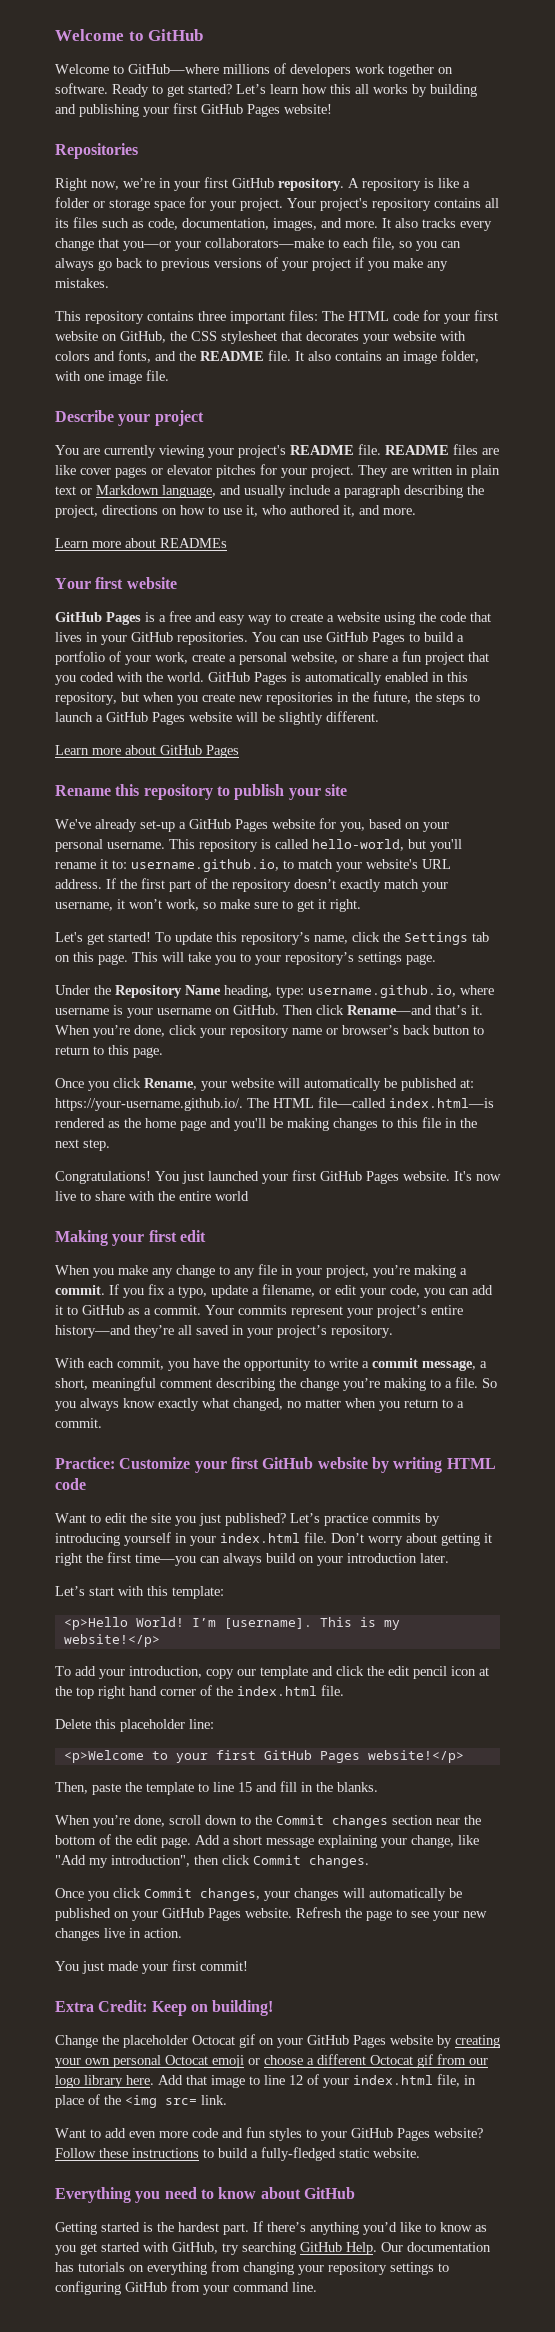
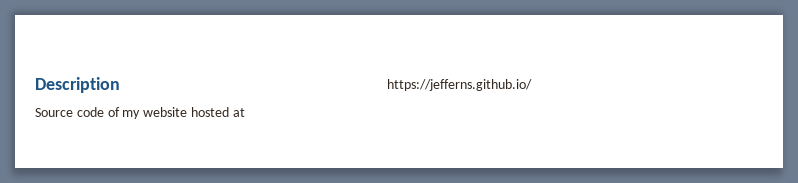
[55,29,204,41] [55,63,453,77] [55,83,477,97] [55,103,332,117] [55,143,138,159] [55,177,470,191] [55,197,499,211] [55,217,492,231] [55,237,461,251] [55,257,448,271] [55,278,109,288] [55,310,498,324] [55,331,466,344] [55,350,479,364] [55,370,169,384] [55,410,204,426] [55,444,499,458] [55,464,500,478] [55,485,484,498] [55,505,416,518] [55,538,227,548] [55,577,177,589] [55,611,491,625] [55,632,464,645] [55,651,489,665] [55,672,468,685] [55,691,480,705] [55,711,379,725] [55,745,239,758] [55,784,347,800] [55,818,449,832] [55,839,462,852] [55,859,451,872] [55,878,448,892] [55,899,361,912] [55,932,489,945] [55,952,436,965] [55,985,494,998] [55,1005,483,1018] [55,1025,484,1038] [55,1045,163,1058] [55,1078,474,1091] [55,1097,494,1111] [55,1117,477,1131] [55,1139,110,1151] [55,1170,501,1184] [55,1191,249,1201] [55,1230,206,1246] [55,1264,467,1278] [55,1284,493,1298] [55,1305,463,1318] [55,1325,393,1338] [55,1358,487,1371] [55,1377,497,1391] [55,1398,464,1411] [55,1418,102,1428] [55,1457,496,1473] [55,1478,86,1490] [55,1513,440,1526] [55,1532,492,1546] [55,1552,449,1566] [55,1586,224,1599] [63,1617,400,1630] [63,1634,160,1647] [55,1666,489,1679] [55,1685,344,1699] [55,1719,214,1732] [63,1750,464,1763] [55,1781,378,1795] [55,1815,481,1828] [55,1834,479,1848] [55,1855,369,1868] [55,1888,462,1901] [55,1907,487,1921] [55,1928,182,1941] [55,1960,248,1974] [55,2000,274,2016] [55,2034,500,2048] [55,2054,488,2068] [55,2074,476,2088] [55,2094,227,2108] [55,2127,483,2141] [55,2147,420,2161] [55,2187,355,2203] [55,2221,487,2235] [55,2242,491,2255] [55,2261,449,2275] [55,2281,317,2295] Welcome to GitHub // Welcome to GitHub—where millions of developers work together on software. Ready to get started? Let’s learn how this all works by building and publishing your first GitHub Pages website! // Repositories // Right now, we’re in your first GitHub repository. A repository is like a folder or storage space for your project. Your project's repository contains all its files such as code, documentation, images, and more. It also tracks every change that you—or your collaborators—make to each file, so you can always go back to previous versions of your project if you make any mistakes. // This repository contains three important files: The HTML code for your first website on GitHub, the CSS stylesheet that decorates your website with colors and fonts, and the README file. It also contains an image folder, with one image file. // Describe your project // You are currently viewing your project's README file. README files are like cover pages or elevator pitches for your project. They are written in plain text or Markdown language, and usually include a paragraph describing the project, directions on how to use it, who authored it, and more. // Learn more about READMEs // Your first website // GitHub Pages is a free and easy way to create a website using the code that lives in your GitHub repositories. You can use GitHub Pages to build a portfolio of your work, create a personal website, or share a fun project that you coded with the world. GitHub Pages is automatically enabled in this repository, but when you create new repositories in the future, the steps to launch a GitHub Pages website will be slightly different. // Learn more about GitHub Pages // Rename this repository to publish your site // We've already set-up a GitHub Pages website for you, based on your personal username. This repository is called hello-world, but you'll rename it to: username.github.io, to match your website's URL address. If the first part of the repository doesn’t exactly match your username, it won’t work, so make sure to get it right. // Let's get started! To update this repository’s name, click the Settings tab on this page. This will take you to your repository’s settings page. // Under the Repository Name heading, type: username.github.io, where username is your username on GitHub. Then click Rename—and that’s it. When you’re done, click your repository name or browser’s back button to return to this page. // Once you click Rename, your website will automatically be published at: https://your-username.github.io/. The HTML file—called index.html—is rendered as the home page and you'll be making changes to this file in the next step. // Congratulations! You just launched your first GitHub Pages website. It's now live to share with the entire world // Making your first edit // When you make any change to any file in your project, you’re making a commit. If you fix a typo, update a filename, or edit your code, you can add it to GitHub as a commit. Your commits represent your project’s entire history—and they’re all saved in your project’s repository. // With each commit, you have the opportunity to write a commit message, a short, meaningful comment describing the change you’re making to a file. So you always know exactly what changed, no matter when you return to a commit. // Practice: Customize your first GitHub website by writing HTML code // Want to edit the site you just published? Let’s practice commits by introducing yourself in your index.html file. Don’t worry about getting it right the first time—you can always build on your introduction later. // Let’s start with this template: // <p>Hello World! I’m [username]. This is my website!</p> // To add your introduction, copy our template and click the edit pencil icon at the top right hand corner of the index.html file. // Delete this placeholder line: // <p>Welcome to your first GitHub Pages website!</p> // Then, paste the template to line 15 and fill in the blanks. // When you’re done, scroll down to the Commit changes section near the bottom of the edit page. Add a short message explaining your change, like "Add my introduction", then click Commit changes. // Once you click Commit changes, your changes will automatically be published on your GitHub Pages website. Refresh the page to see your new changes live in action. // You just made your first commit! // Extra Credit: Keep on building! // Change the placeholder Octocat gif on your GitHub Pages website by creating your own personal Octocat emoji or choose a different Octocat gif from our logo library here. Add that image to line 12 of your index.html file, in place of the <img src= link. // Want to add even more code and fun styles to your GitHub Pages website? Follow these instructions to build a fully-fledged static website. // Everything you need to know about GitHub // Getting started is the hardest part. If there’s anything you’d like to know as you get started with GitHub, try searching GitHub Help. Our documentation has tutorials on everything from changing your repository settings to configuring GitHub from your command line. -> [35,77,120,93] [35,107,245,119] [387,79,532,91] Description // Source code of my website hosted at https://jefferns.github.io/

